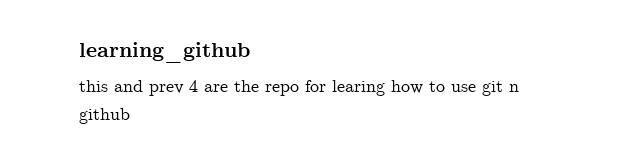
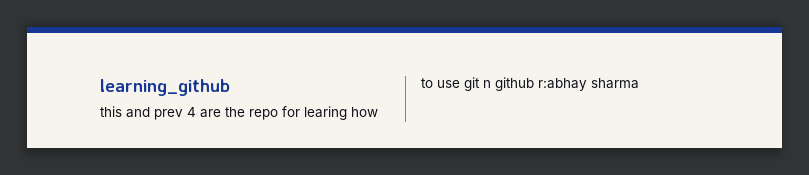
(130, 116) none -> [538,78,639,91] r:abhay sharma

